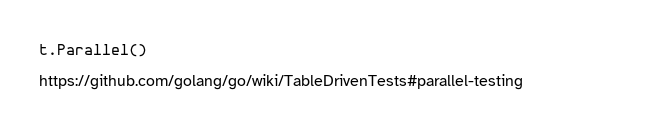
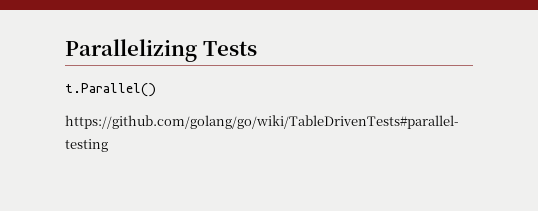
(39, 50) none -> [65,39,257,62] Parallelizing Tests //

